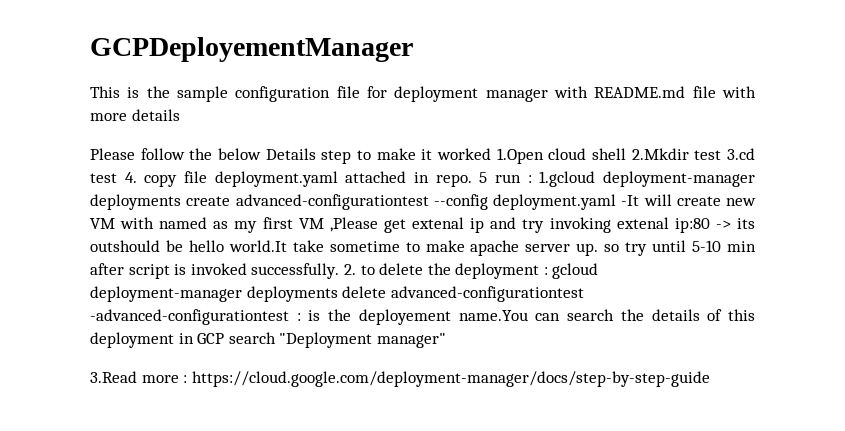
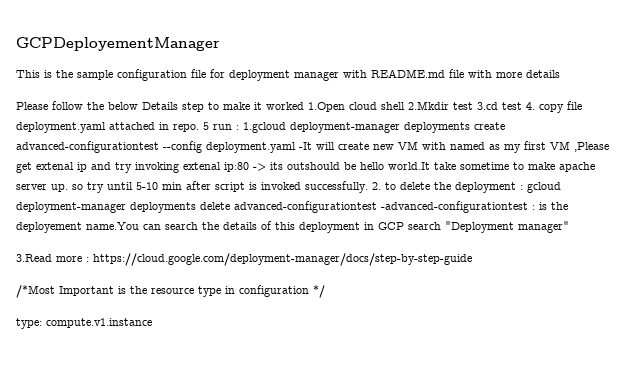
(710, 379) none -> [16,285,325,298] [16,318,152,329] // /*Most Important is the resource type in configuration */ // type: compute.v1.instance

